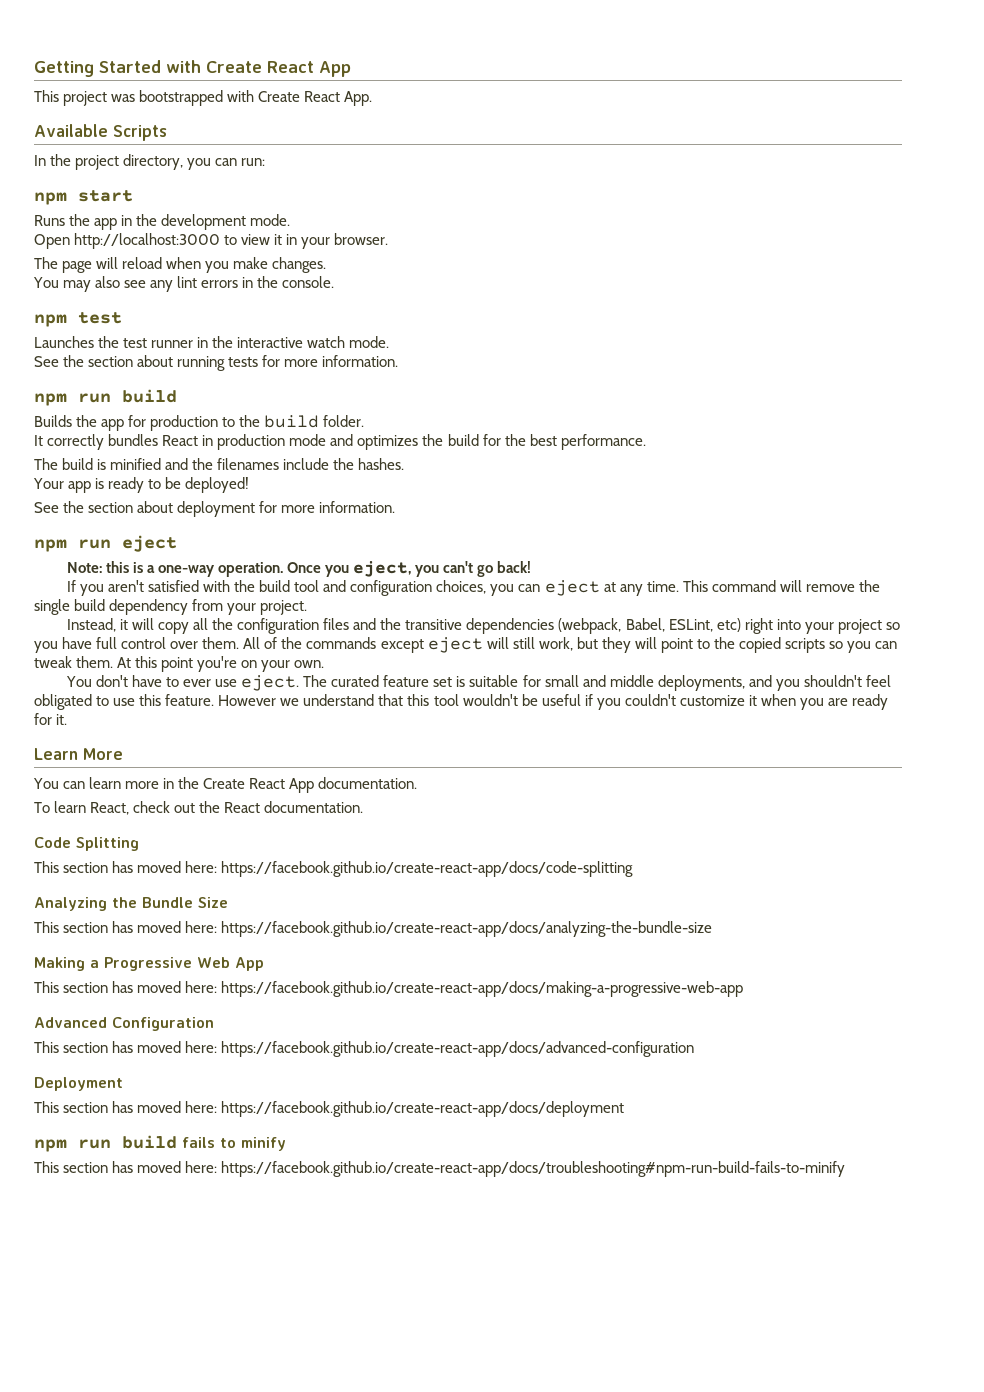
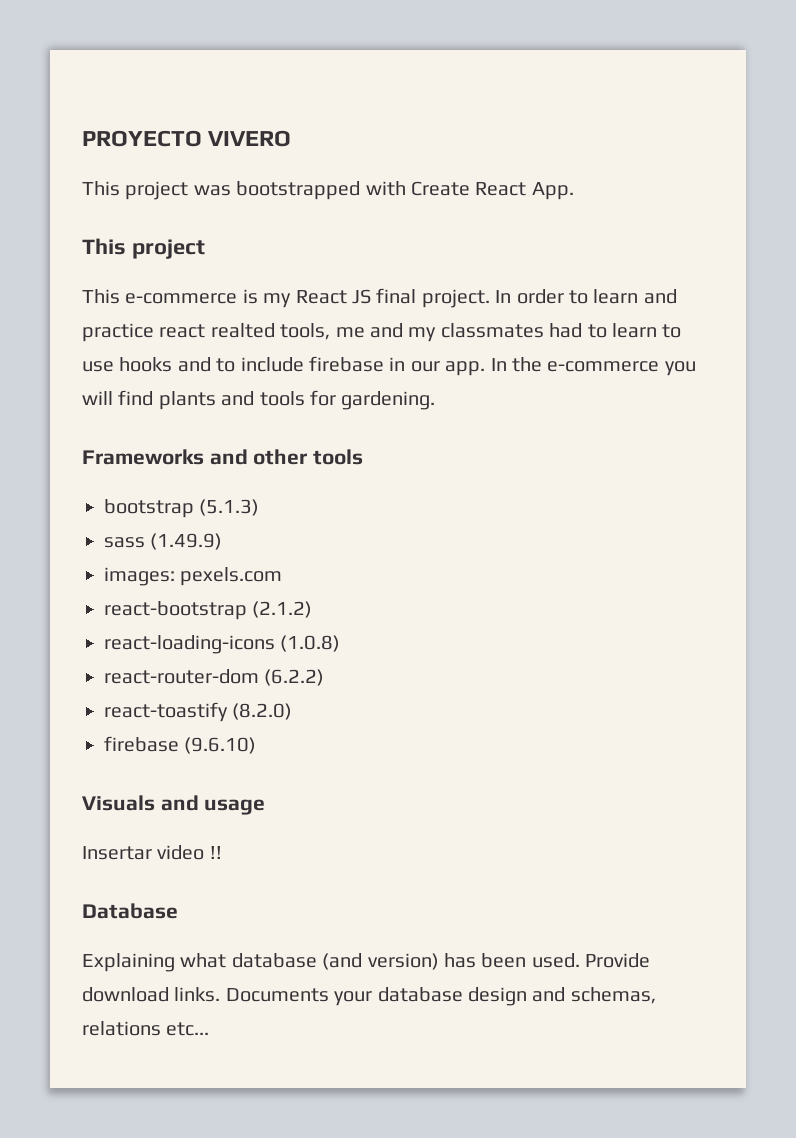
[34,60,351,77] Getting Started with Create React App -> [82,130,292,147] PROYECTO VIVERO
[34,124,167,141] [34,154,266,170] [34,190,133,205] [34,214,291,230] [34,233,389,249] [34,257,327,273] [33,276,335,292] [34,312,122,327] [34,336,390,348] [34,355,399,371] [34,389,177,406] [34,415,365,431] [34,434,646,450] [34,458,405,470] [33,477,250,493] [34,501,396,517] [34,535,177,552] [66,561,532,577] [66,580,880,596] [34,599,308,615] [66,618,900,634] [34,637,898,653] [34,656,325,672] [65,675,891,691] [34,694,889,710] [34,713,68,725] [34,748,123,760] [33,777,418,793] [34,801,364,815] [34,837,139,851] [34,861,634,877] [34,897,228,911] [34,921,713,937] [34,957,264,971] [34,981,744,997] [34,1017,214,1031] [34,1041,695,1057] [34,1077,123,1091] [34,1101,625,1117] [34,1135,286,1152] [34,1161,846,1177] Available Scripts // In the project directory, you can run: // npm start // Runs the app in the development mode. // Open http://localhost:3000 to view it in your browser. // The page will reload when you make changes. // You may also see any lint errors in the console. // npm test // Launches the test runner in the interactive watch mode. // See the section about running tests for more information. // npm run build // Builds the app for production to the build folder. // It correctly bundles React in production mode and optimizes the build for the best performance. // The build is minified and the filenames include the hashes. // Your app is ready to be deployed! // See the section about deployment for more information. // npm run eject // Note: this is a one-way operation. Once you eject, you can't go back! // If you aren't satisfied with the build tool and configuration choices, you can eject at any time. This command will remove the single build dependency from your project. // Instead, it will copy all the configuration files and the transitive dependencies (webpack, Babel, ESLint, etc) right into your project so you have full control over them. All of the commands except eject will still work, but they will point to the copied scripts so you can tweak them. At this point you're on your own. // You don't have to ever use eject. The curated feature set is suitable for small and middle deployments, and you shouldn't feel obligated to use this feature. However we understand that this tool wouldn't be useful if you couldn't customize it when you are ready for it. // Learn More // You can learn more in the Create React App documentation. // To learn React, check out the React documentation. // Code Splitting // This section has moved here: https://facebook.github.io/create-react-app/docs/code-splitting // Analyzing the Bundle Size // This section has moved here: https://facebook.github.io/create-react-app/docs/analyzing-the-bundle-size // Making a Progressive Web App // This section has moved here: https://facebook.github.io/create-react-app/docs/making-a-progressive-web-app // Advanced Configuration // This section has moved here: https://facebook.github.io/create-react-app/docs/advanced-configuration // Deployment // This section has moved here: https://facebook.github.io/create-react-app/docs/deployment // npm run build fails to minify // This section has moved here: https://facebook.github.io/create-react-app/docs/troubleshooting#npm-run-build-fails-to-minify -> [82,238,205,259] [82,288,677,308] [82,323,682,342] [82,356,696,376] [82,390,436,410] [82,449,364,465] [104,499,260,518] [104,533,223,550] [104,567,283,586] [104,601,313,620] [104,635,341,654] [104,669,325,686] [104,702,293,722] [104,736,257,754] [82,795,266,815] [82,845,222,860] [82,903,178,919] [82,953,651,972] [82,987,656,1006] [82,1021,210,1036] This project // This e-commerce is my React JS final project. In order to learn and practice react realted tools, me and my classmates had to learn to use hooks and to include firebase in our app. In the e-commerce you will find plants and tools for gardening. // Frameworks and other tools // bootstrap (5.1.3) // sass (1.49.9) // images: pexels.com // react-bootstrap (2.1.2) // react-loading-icons (1.0.8) // react-router-dom (6.2.2) // react-toastify (8.2.0) // firebase (9.6.10) // Visuals and usage // Insertar video !! // Database // Explaining what database (and version) has been used. Provide download links. Documents your database design and schemas, relations etc...

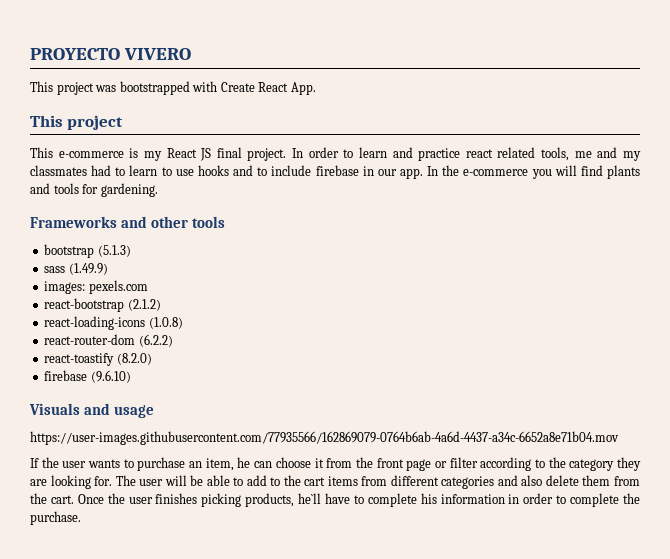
[210,323,275,338] realted -> [497,147,536,158] related
[82,845,222,860] [82,903,178,919] [82,953,651,972] [82,987,656,1006] [82,1021,210,1036] Insertar video !! // Database // Explaining what database (and version) has been used. Provide download links. Documents your database design and schemas, relations etc... -> [30,431,619,445] [30,457,641,471] [30,475,640,489] [30,493,641,507] [30,511,81,525] https://user-images.githubusercontent.com/77935566/162869079-0764b6ab-4a6d-4437-a34c-6652a8e71b04.mov // If the user wants to purchase an item, he can choose it from the front page or filter according to the category they are looking for. The user will be able to add to the cart items from different categories and also delete them from the cart. Once the user finishes picking products, he`ll have to complete his information in order to complete the purchase.

